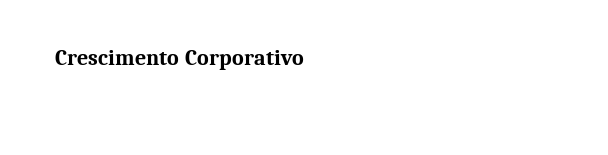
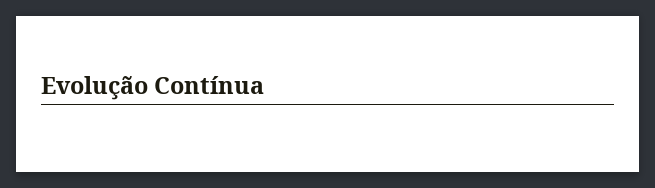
[55,50,304,70] Crescimento Corporativo -> [41,76,265,100] Evolução Contínua

